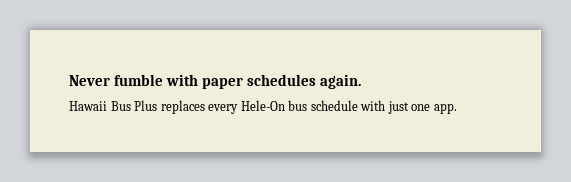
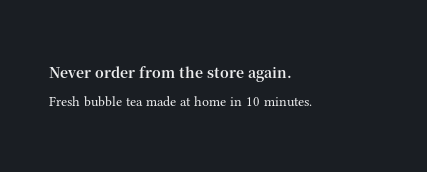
[113,74,361,89] [69,100,457,114] fumble with paper schedules again. // Hawaii Bus Plus replaces every Hele-On bus schedule with just one app. -> [95,66,292,82] [49,96,312,107] order from the store again. // Fresh bubble tea made at home in 10 minutes.

